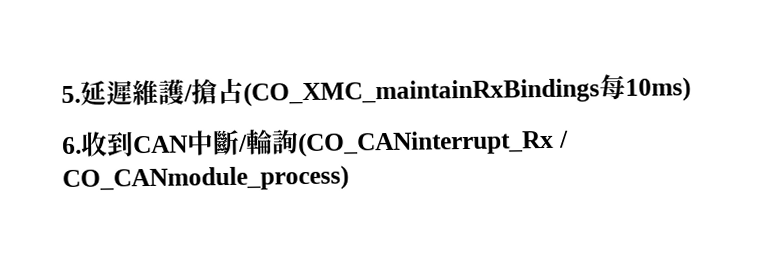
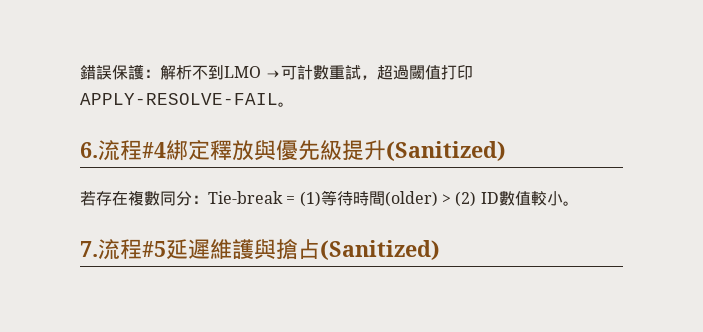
[61,73,691,107] [62,129,569,158] [62,165,349,194] 5.延遲維護/搶占(CO_XMC_maintainRxBindings每10ms) // 6.收到CAN中斷/輪詢(CO_CANinterrupt_Rx / CO_CANmodule_process) -> [80,65,474,80] [80,93,294,107] [80,140,506,161] [80,190,579,207] [80,239,440,260] 錯誤保護：解析不到LMO →可計數重試，超過閾值打印APPLY-RESOLVE-FAIL。 // 6.流程#4綁定釋放與優先級提升(Sanitized) // 若存在複數同分：Tie-break = (1)等待時間(older) > (2) ID數值較小。 // 7.流程#5延遲維護與搶占(Sanitized)

